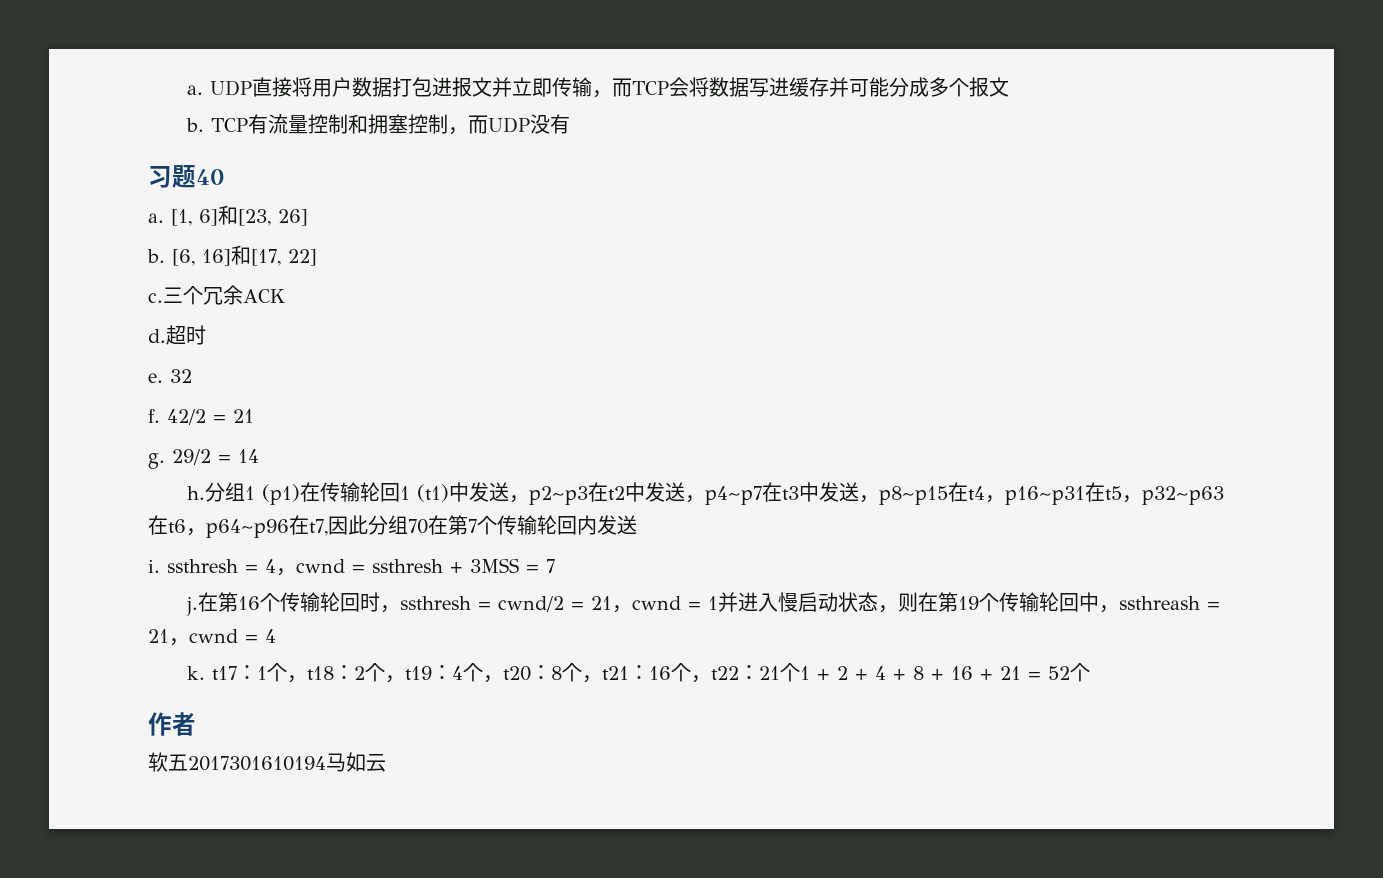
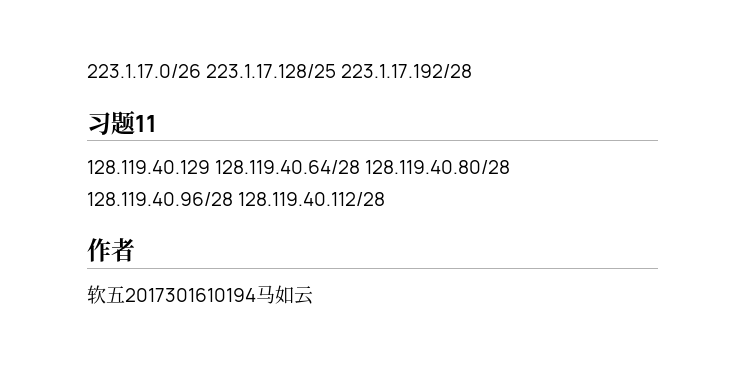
[186,77,1009,98] [185,114,570,135] [148,165,225,188] [148,205,308,226] [147,245,317,266] [148,285,286,305] [148,325,206,345] [148,369,192,383] [148,409,254,425] [148,449,259,469] [186,482,1224,505] [148,515,637,538] [148,558,555,576] [185,592,1220,616] [148,629,276,646] [186,663,1090,683] a. UDP直接将用户数据打包进报文并立即传输，而TCP会将数据写进缓存并可能分成多个报文 // b. TCP有流量控制和拥塞控制，而UDP没有 // 习题40 // a. [1, 6]和[23, 26] // b. [6, 16]和[17, 22] // c.三个冗余ACK // d.超时 // e. 32 // f. 42/2 = 21 // g. 29/2 = 14 // h.分组1 (p1)在传输轮回1 (t1)中发送，p2~p3在t2中发送，p4~p7在t3中发送，p8~p15在t4，p16~p31在t5，p32~p63在t6，p64~p96在t7,因此分组70在第7个传输轮回内发送 // i. ssthresh = 4，cwnd = ssthresh + 3MSS = 7 // j.在第16个传输轮回时，ssthresh = cwnd/2 = 21，cwnd = 1并进入慢启动状态，则在第19个传输轮回中，ssthreash = 21，cwnd = 4 // k. t17：1个，t18：2个，t19：4个，t20：8个，t21：16个，t22：21个1 + 2 + 4 + 8 + 16 + 21 = 52个 -> [87,64,473,78] [87,110,157,135] [87,160,511,174] [87,192,386,206] 223.1.17.0/26 223.1.17.128/25 223.1.17.192/28 // 习题11 // 128.119.40.129 128.119.40.64/28 128.119.40.80/28 128.119.40.96/28 128.119.40.112/28

